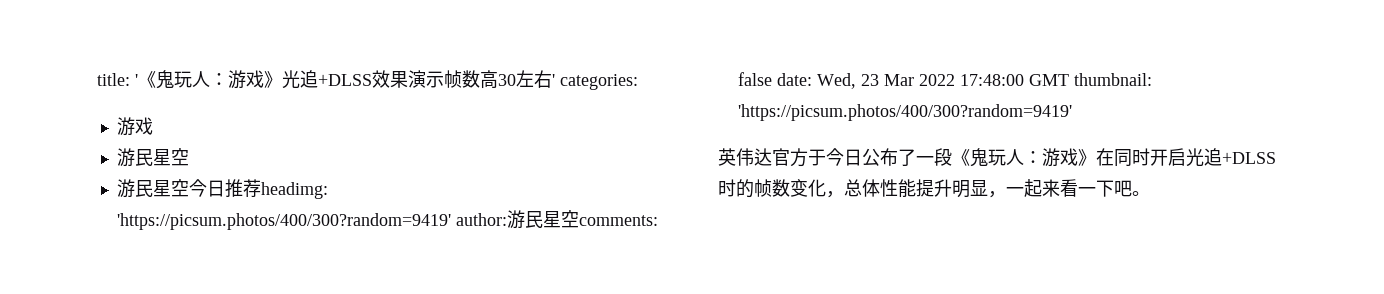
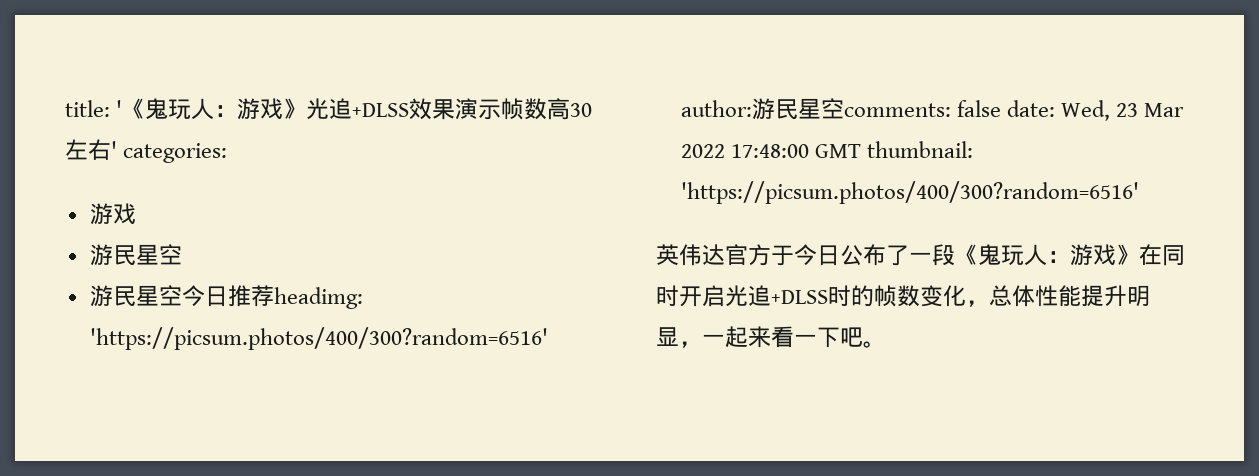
[116,213,451,230] 'https://picsum.photos/400/300?random=9419' -> [89,327,548,350] 'https://picsum.photos/400/300?random=6516'
[737,104,1072,121] 'https://picsum.photos/400/300?random=9419' -> [680,181,1139,204] 'https://picsum.photos/400/300?random=6516'

